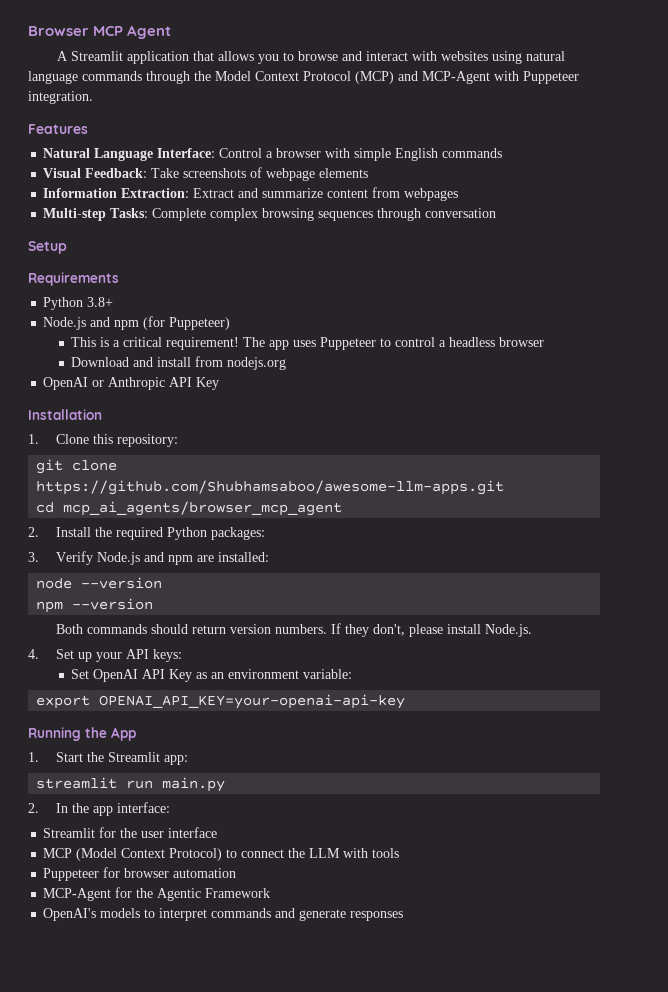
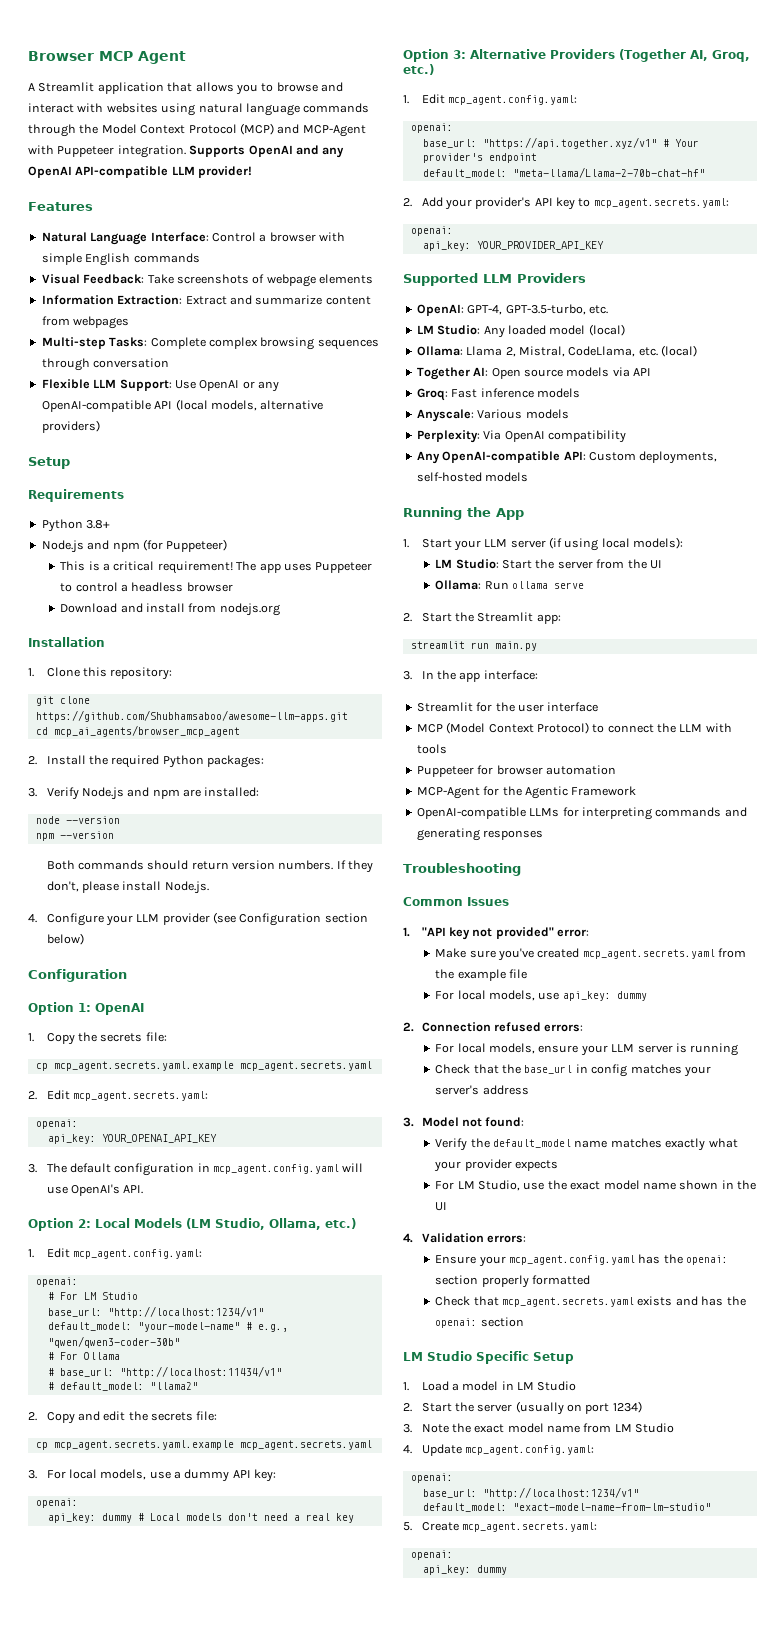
(93, 97) none -> [189,145,345,158] [28,166,253,178] Supports OpenAI and any OpenAI API-compatible LLM provider!
(497, 213) none -> [41,379,279,392] [41,399,324,412] [41,420,100,433] // Flexible LLM Support: Use OpenAI or any OpenAI-compatible API (local models, alternative providers)
[43,377,220,390] // OpenAI or Anthropic API Key -> (280, 609) none
[55,649,182,662] [71,669,353,682] [36,694,406,709] [28,727,136,741] [28,752,39,762] Set up your API keys: // Set OpenAI API Key as an environment variable: // export OPENAI_API_KEY=your-openai-api-key // Running the App // 1. -> [46,912,368,926] [46,933,84,945] [28,969,127,982] [28,1002,144,1015] [28,1032,167,1045] [35,1061,372,1071] [28,1090,208,1101] [35,1119,78,1129] [47,1134,217,1144] [28,1163,364,1176] [46,1184,144,1196] [28,1218,356,1231] [28,1248,202,1259] [35,1277,78,1287] [47,1292,138,1300] [47,1306,264,1318] [47,1322,288,1332] [47,1336,180,1348] [47,1352,120,1360] [47,1366,282,1378] [47,1382,198,1391] [28,1411,218,1424] [35,1440,372,1450] [28,1469,277,1482] [35,1498,78,1508] [47,1513,354,1523] [403,49,750,62] [403,64,434,75] [403,94,577,105] [410,123,453,133] [422,137,699,149] [422,153,537,163] [422,167,705,178] [403,197,729,210] [410,226,453,236] [422,241,604,251] [403,273,586,286] [416,304,608,316] [416,324,625,338] [416,345,697,357] [416,367,651,380] [416,388,580,401] [416,409,569,422] [416,430,626,443] [416,451,718,464] [416,472,529,482] [403,507,524,520] [403,537,684,551] [435,559,662,569] [435,580,585,590] [403,613,412,622] Configure your LLM provider (see Configuration section below) // Configuration // Option 1: OpenAI // 1. Copy the secrets file: // cp mcp_agent.secrets.yaml.example mcp_agent.secrets.yaml // 2. Edit mcp_agent.secrets.yaml: // openai: // api_key: YOUR_OPENAI_API_KEY // 3. The default configuration in mcp_agent.config.yaml will use OpenAI's API. // Option 2: Local Models (LM Studio, Ollama, etc.) // 1. Edit mcp_agent.config.yaml: // openai: // # For LM Studio // base_url: "http://localhost:1234/v1" // default_model: "your-model-name" # e.g., "qwen/qwen3-coder-30b" // # For Ollama // # base_url: "http://localhost:11434/v1" // # default_model: "llama2" // 2. Copy and edit the secrets file: // cp mcp_agent.secrets.yaml.example mcp_agent.secrets.yaml // 3. For local models, use a dummy API key: // openai: // api_key: dummy # Local models don't need a real key // Option 3: Alternative Providers (Together AI, Groq, etc.) // 1. Edit mcp_agent.config.yaml: // openai: // base_url: "https://api.together.xyz/v1" # Your provider's endpoint // default_model: "meta-llama/Llama-2-70b-chat-hf" // 2. Add your provider's API key to mcp_agent.secrets.yaml: // openai: // api_key: YOUR_PROVIDER_API_KEY // Supported LLM Providers // OpenAI: GPT-4, GPT-3.5-turbo, etc. // LM Studio: Any loaded model (local) // Ollama: Llama 2, Mistral, CodeLlama, etc. (local) // Together AI: Open source models via API // Groq: Fast inference models // Anyscale: Various models // Perplexity: Via OpenAI compatibility // Any OpenAI-compatible API: Custom deployments, self-hosted models // Running the App // 1. Start your LLM server (if using local models): // LM Studio: Start the server from the UI // Ollama: Run ollama serve // 2.
[28,803,39,813] 2. -> [403,671,412,680] 3.
[43,908,208,921] OpenAI's models to interpret -> [416,807,652,820] OpenAI-compatible LLMs for interpreting
[299,909,347,921] generate -> [416,828,480,841] generating
(404, 916) none -> [403,863,521,876] [403,897,509,906] [403,927,590,940] [435,948,747,961] [435,969,528,981] [435,990,647,1001] [403,1022,584,1032] [435,1043,739,1056] [435,1064,711,1077] [435,1085,529,1095] [403,1117,525,1127] [435,1138,738,1151] [434,1159,559,1172] [435,1180,757,1191] [435,1202,448,1211] [403,1233,526,1243] [435,1254,729,1267] [435,1275,591,1288] [435,1296,746,1307] [435,1317,524,1328] [403,1351,574,1364] [403,1381,577,1391] [403,1401,642,1415] [403,1423,675,1433] [403,1444,594,1456] [410,1473,453,1483] [422,1487,639,1499] [422,1503,711,1512] [403,1522,597,1532] [410,1550,453,1560] [422,1565,507,1575] // Troubleshooting // Common Issues // 1. "API key not provided" error: // Make sure you've created mcp_agent.secrets.yaml from the example file // For local models, use api_key: dummy // 2. Connection refused errors: // For local models, ensure your LLM server is running // Check that the base_url in config matches your server's address // 3. Model not found: // Verify the default_model name matches exactly what your provider expects // For LM Studio, use the exact model name shown in the UI // 4. Validation errors: // Ensure your mcp_agent.config.yaml has the openai: section properly formatted // Check that mcp_agent.secrets.yaml exists and has the openai: section // LM Studio Specific Setup // 1. Load a model in LM Studio // 2. Start the server (usually on port 1234) // 3. Note the exact model name from LM Studio // 4. Update mcp_agent.config.yaml: // openai: // base_url: "http://localhost:1234/v1" // default_model: "exact-model-name-from-lm-studio" // 5. Create mcp_agent.secrets.yaml: // openai: // api_key: dummy

